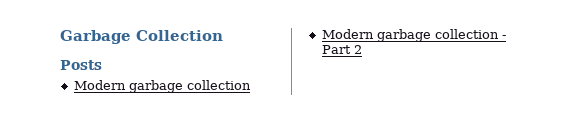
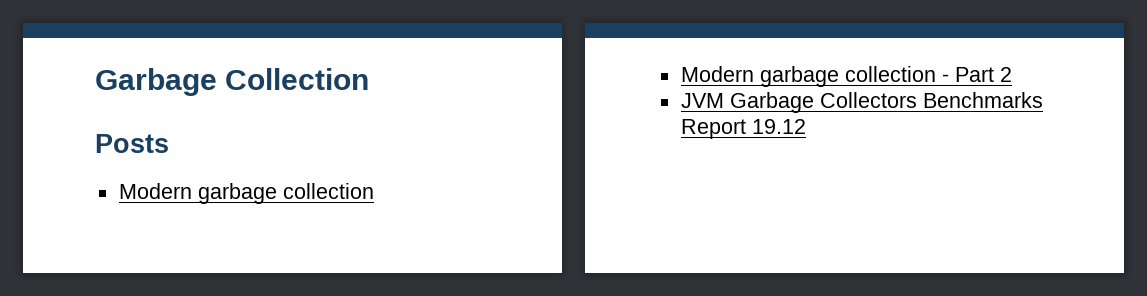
(362, 49) none -> [680,92,1043,113] [680,119,806,139] // JVM Garbage Collectors Benchmarks Report 19.12

